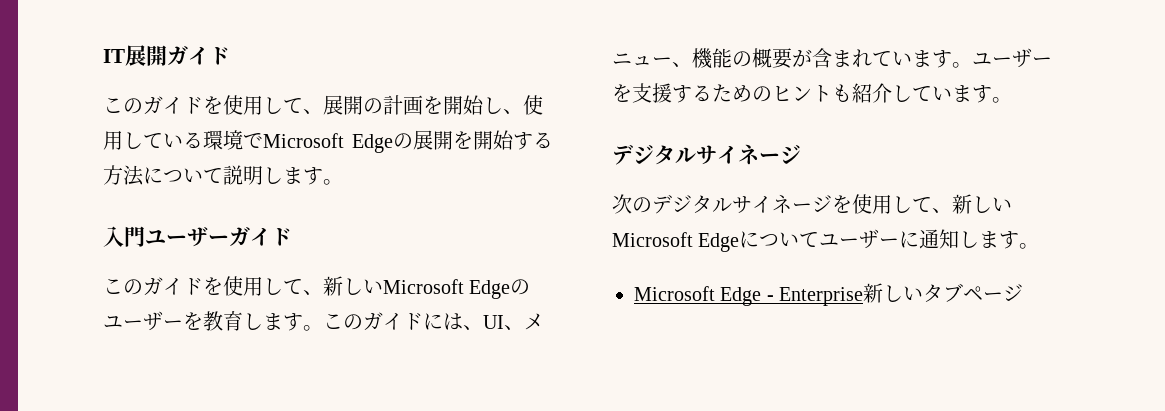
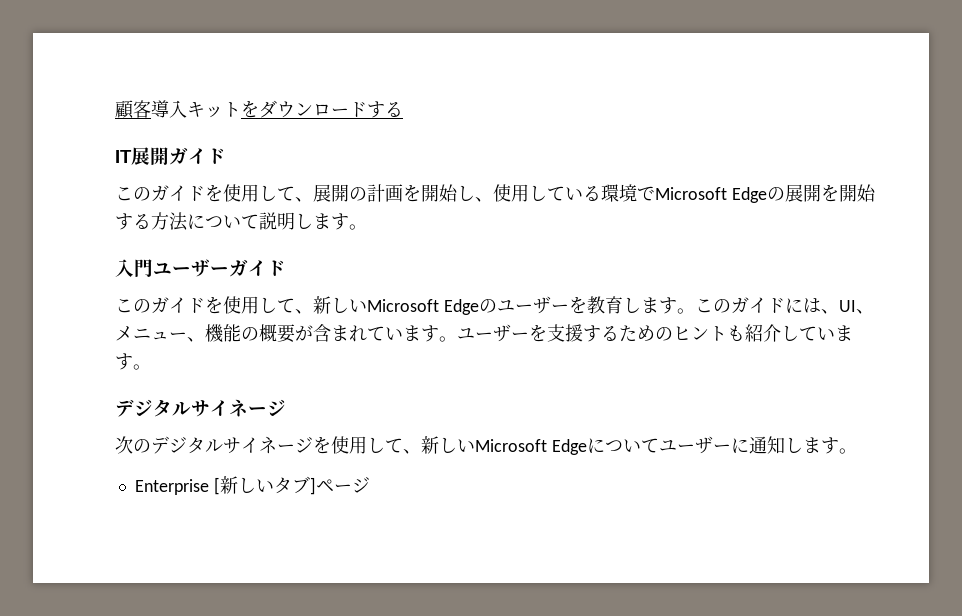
(103, 56) none -> [115,100,403,119] 顧客導入キットをダウンロードする //
[634,286,864,306] Microsoft Edge - Enterprise -> [134,477,220,495] Enterprise [
(964, 292) none -> [309,477,316,495] ]

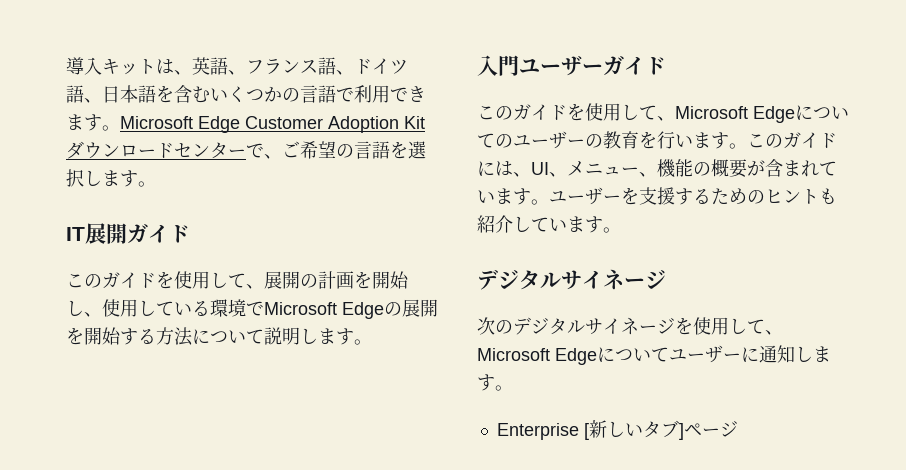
[115,100,151,119] 顧客 -> (66, 66) none
[241,100,403,118] をダウンロードする -> [156,57,408,75] [66,85,426,103] [66,114,425,133] [66,141,427,159] [66,169,156,187] は、英語、フランス語、ドイツ語、日本語を含むいくつかの言語で利用できます。Microsoft Edge Customer Adoption Kitダウンロードセンターで、ご希望の言語を選択します。
[313,296,479,315] 新しいMicrosoft Edge -> [675,105,849,123] [477,133,495,148] Microsoft Edgeについて
[568,296,641,314] を教育し -> [585,131,693,149] の教育を行い
[421,436,475,454] 新しい -> (783, 332) none

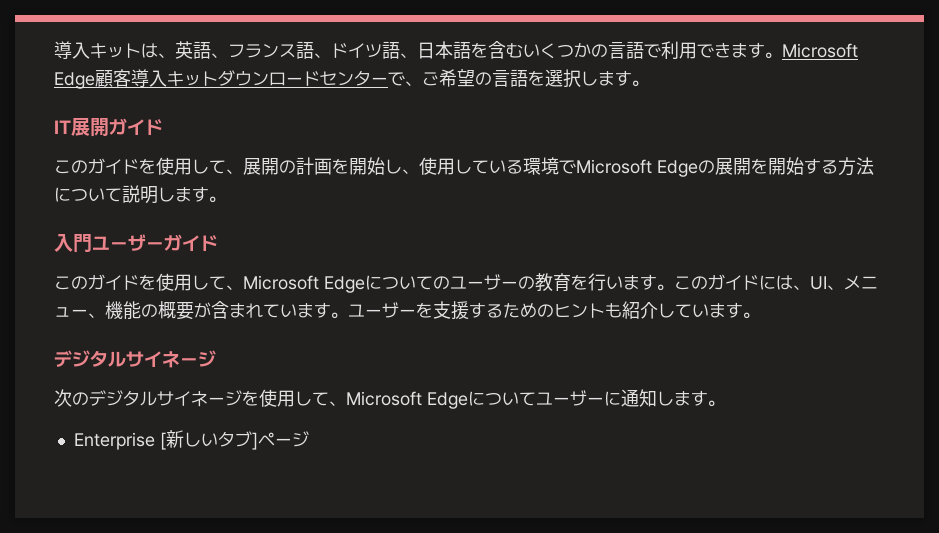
[245,116,425,133] Customer Adoption Kit -> [95,69,218,87] 顧客導入キット

